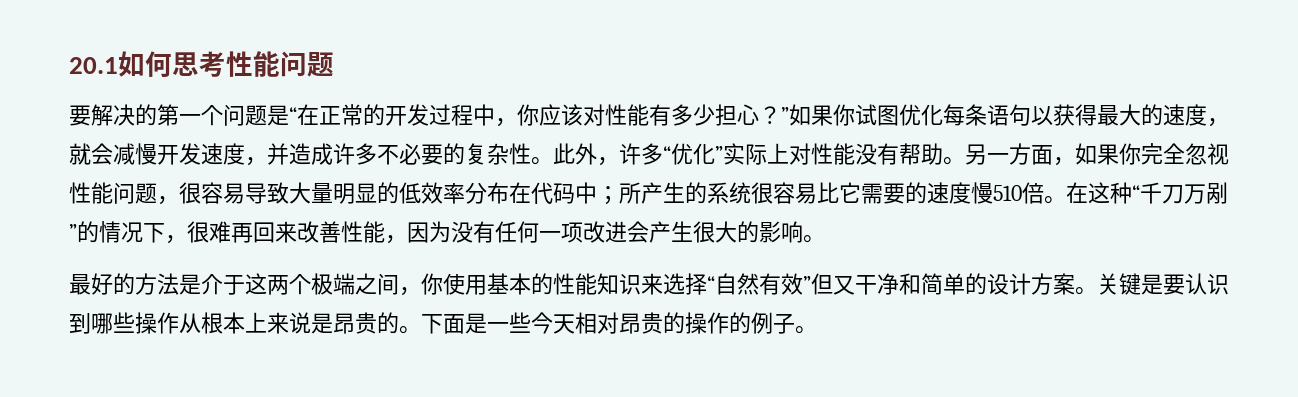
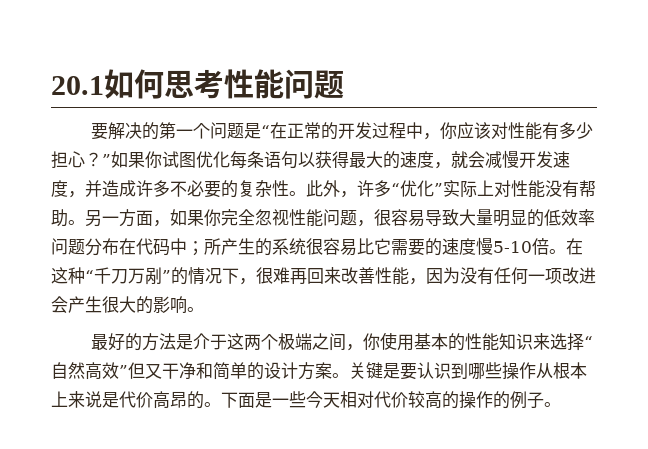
(465, 193) none -> [51,238,85,255] 问题
[993,185,1022,201] 510 -> [493,241,532,253] 5-10
[759,273,781,295] 有 -> [85,362,102,380] 高
[333,312,377,334] 昂贵 -> [119,391,187,409] 代价高昂
[619,312,663,334] 昂贵 -> [374,391,442,409] 代价较高

